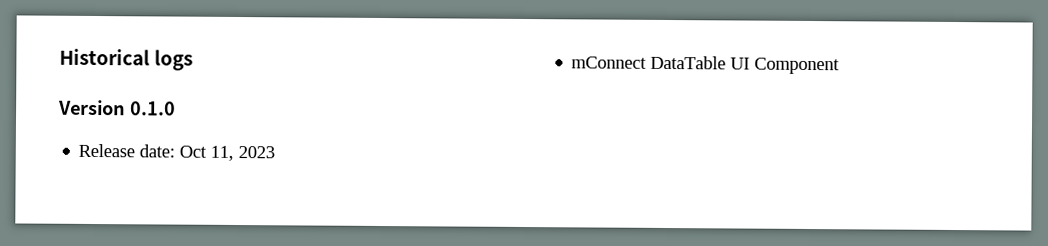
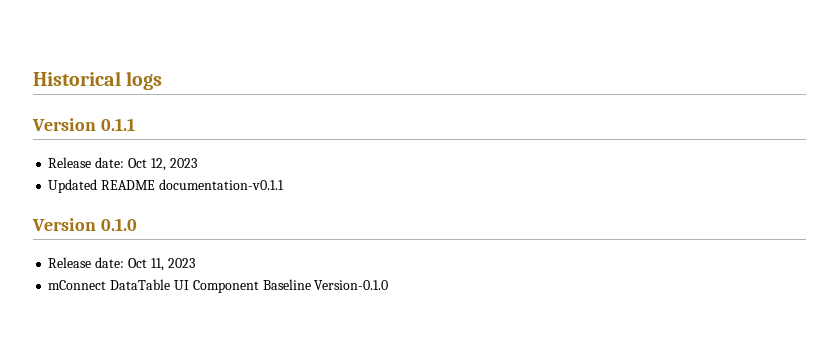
(194, 60) none -> [32,118,135,131] [48,157,197,171] [48,179,284,193] // Version 0.1.1 // Release date: Oct 12, 2023 // Updated README documentation-v0.1.1
(841, 66) none -> [262,279,389,290] Baseline Version-0.1.0

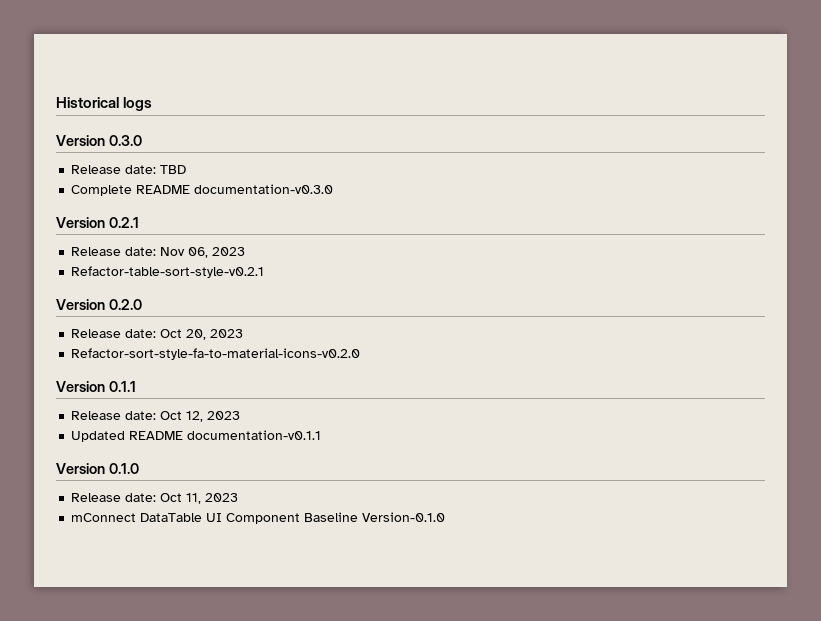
(163, 80) none -> [56,135,142,146] [71,165,187,174] [71,184,334,196] [56,217,139,228] [71,247,246,258] [71,266,265,278] [56,299,142,310] [71,329,244,340] [71,348,361,360] // Version 0.3.0 // Release date: TBD // Complete README documentation-v0.3.0 // Version 0.2.1 // Release date: Nov 06, 2023 // Refactor-table-sort-style-v0.2.1 // Version 0.2.0 // Release date: Oct 20, 2023 // Refactor-sort-style-fa-to-material-icons-v0.2.0

